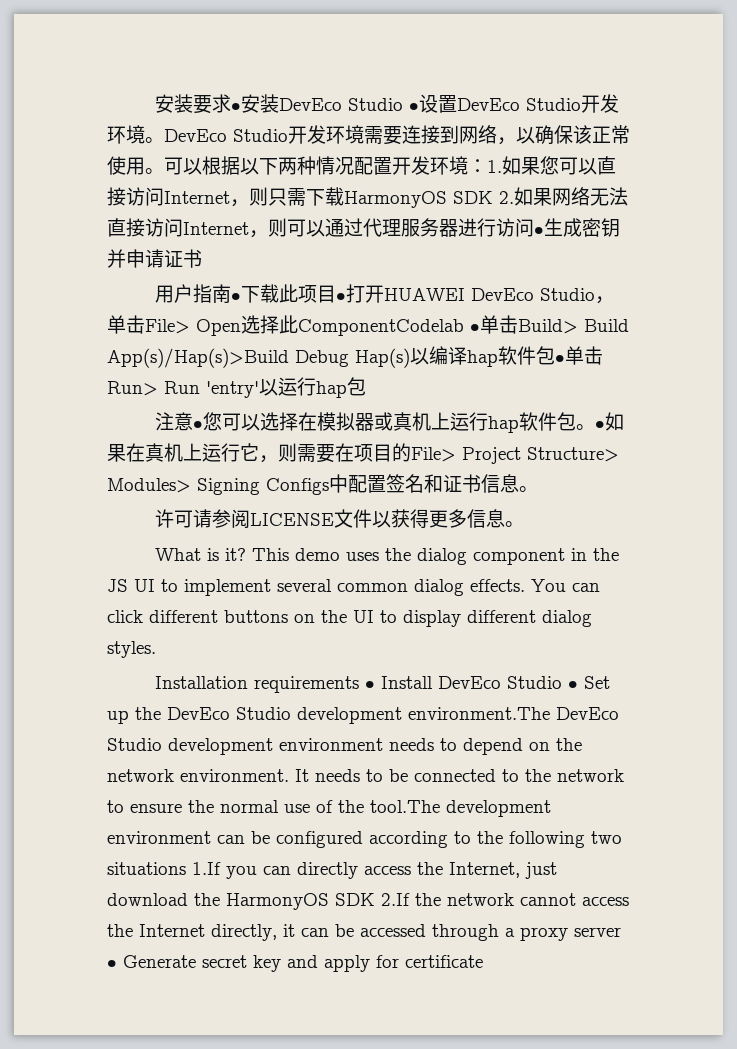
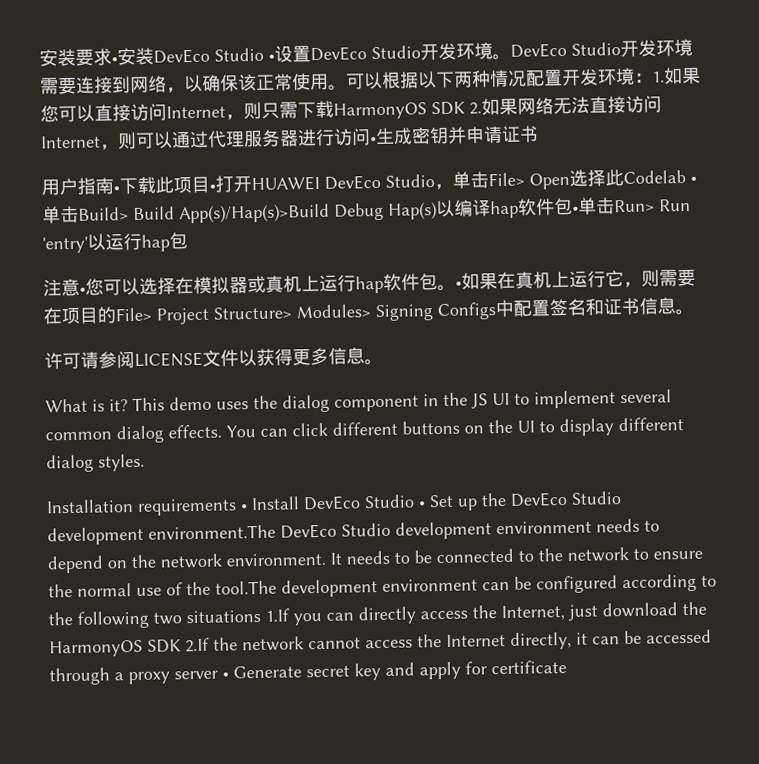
[298,319,464,336] ComponentCodelab -> [623,170,686,185] Codelab

